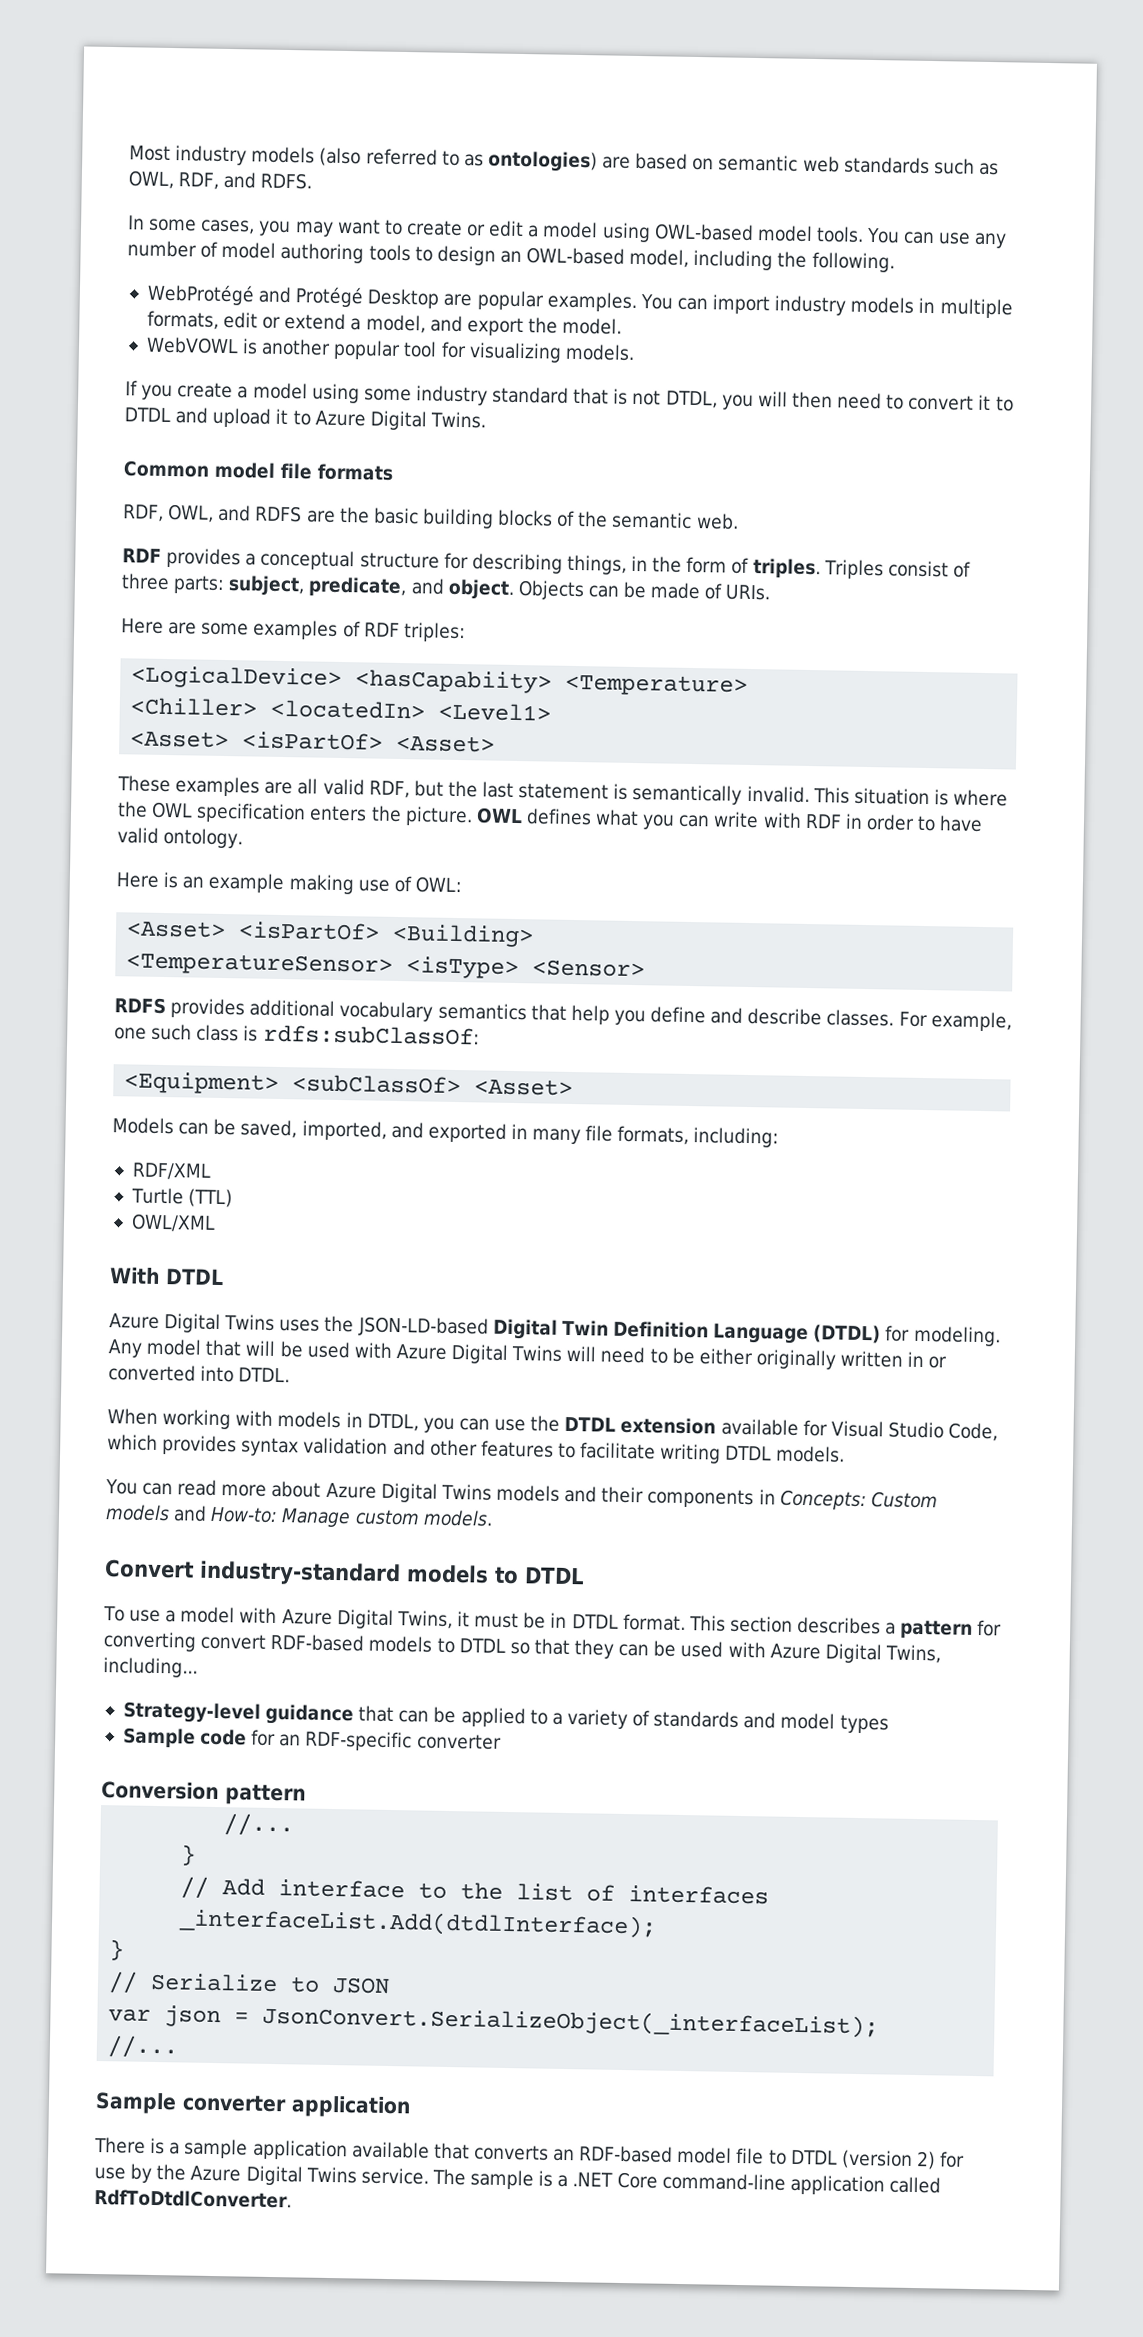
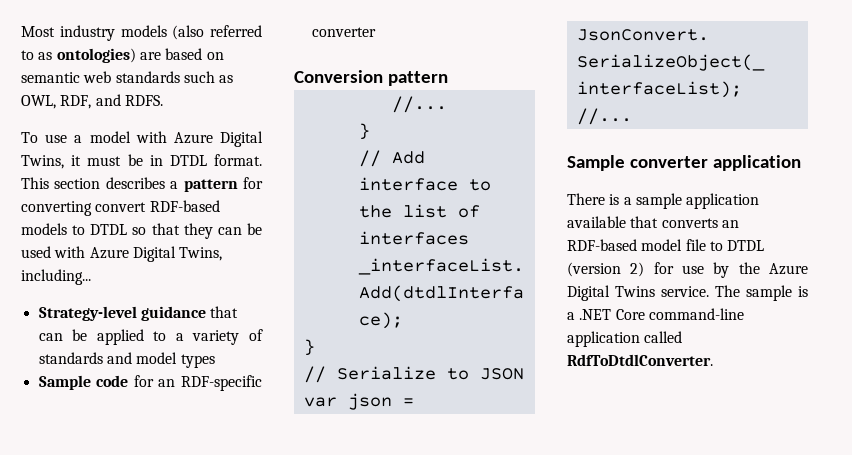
[127,215,1008,249] [127,240,895,273] [146,283,1013,319] [146,310,623,337] [145,336,635,363] [125,380,1014,412] [124,407,486,431] [123,460,394,481] [123,504,739,530] [122,547,971,580] [121,573,772,601] [121,618,466,643] [131,665,749,697] [130,697,552,722] [130,730,496,753] [117,775,1009,807] [117,801,984,832] [117,827,244,849] [116,871,462,895] [126,920,535,948] [126,952,646,980] [114,997,1012,1032] [114,1023,480,1046] [124,1071,574,1097] [112,1117,780,1148] [131,1162,212,1180] [130,1187,233,1208] [130,1213,216,1232] [109,1267,224,1286] [109,1313,1001,1347] [108,1338,948,1370] [108,1364,291,1383] [107,1408,999,1442] [107,1434,846,1464] [105,1479,938,1511] [105,1504,493,1528] [104,1559,585,1587] // In some cases, you may want to create or edit a model using OWL-based model tools. You can use any number of model authoring tools to design an OWL-based model, including the following. // WebProtégé and Protégé Desktop are popular examples. You can import industry models in multiple formats, edit or extend a model, and export the model. // WebVOWL is another popular tool for visualizing models. // If you create a model using some industry standard that is not DTDL, you will then need to convert it to DTDL and upload it to Azure Digital Twins. // Common model file formats // RDF, OWL, and RDFS are the basic building blocks of the semantic web. // RDF provides a conceptual structure for describing things, in the form of triples. Triples consist of three parts: subject, predicate, and object. Objects can be made of URIs. // Here are some examples of RDF triples: // <LogicalDevice> <hasCapabiity> <Temperature> // <Chiller> <locatedIn> <Level1> // <Asset> <isPartOf> <Asset> // These examples are all valid RDF, but the last statement is semantically invalid. This situation is where the OWL specification enters the picture. OWL defines what you can write with RDF in order to have valid ontology. // Here is an example making use of OWL: // <Asset> <isPartOf> <Building> // <TemperatureSensor> <isType> <Sensor> // RDFS provides additional vocabulary semantics that help you define and describe classes. For example, one such class is rdfs:subClassOf: // <Equipment> <subClassOf> <Asset> // Models can be saved, imported, and exported in many file formats, including: // RDF/XML // Turtle (TTL) // OWL/XML // With DTDL // Azure Digital Twins uses the JSON-LD-based Digital Twin Definition Language (DTDL) for modeling. Any model that will be used with Azure Digital Twins will need to be either originally written in or converted into DTDL. // When working with models in DTDL, you can use the DTDL extension available for Visual Studio Code, which provides syntax validation and other features to facilitate writing DTDL models. // You can read more about Azure Digital Twins models and their components in Concepts: Custom models and How-to: Manage custom models. // Convert industry-standard models to DTDL -> (163, 100) none

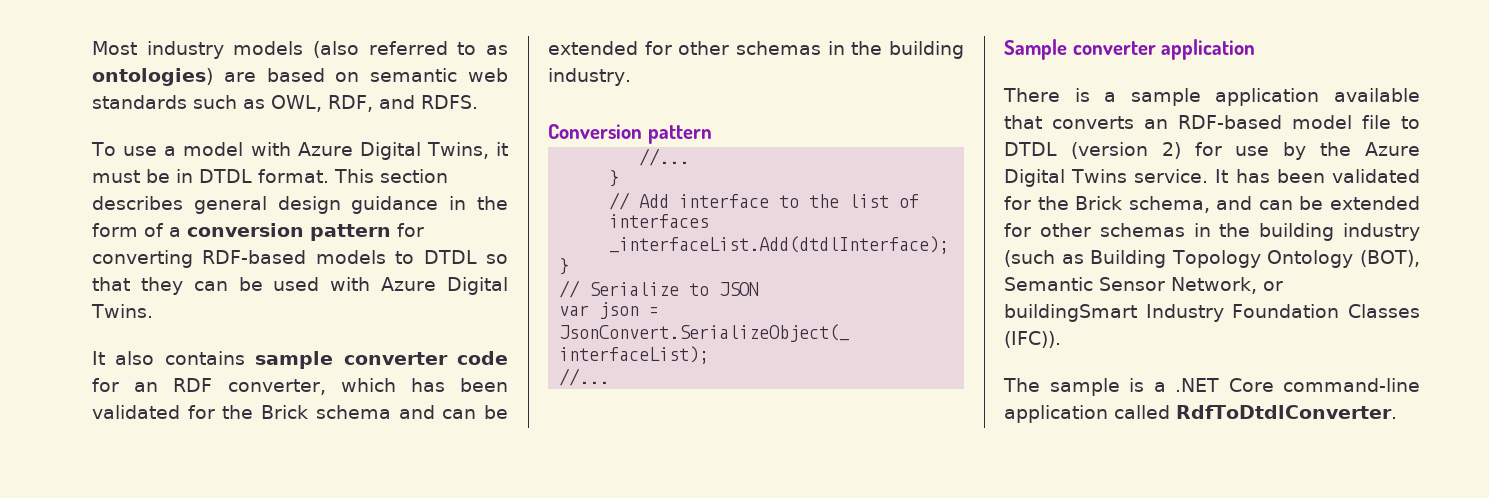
[170,181,179,189] a -> [193,196,509,214] [92,223,304,237] general design guidance in the form of a conversion
[95,202,147,212] convert -> (193, 259) none
[179,247,223,261] [21,269,91,285] [38,306,239,321] [38,329,263,345] [38,352,215,368] [38,375,262,391] [311,27,376,37] Twins, including... // Strategy-level guidance that can be applied to a variety of standards and model types // Sample code for an RDF-specific converter -> [91,304,153,318] [92,351,508,369] [92,378,508,395] [92,405,509,419] [548,41,964,59] [548,68,631,86] Twins. // It also contains sample converter code for an RDF converter, which has been validated for the Brick schema and can be extended for other schemas in the building industry.
(709, 291) none -> [1215,169,1420,183] [1004,196,1420,213] [1004,223,1420,241] [1004,250,1420,268] [1004,277,1283,294] [1004,304,1420,322] [1004,331,1061,348] It has been validated for the Brick schema, and can be extended for other schemas in the building industry (such as Building Topology Ontology (BOT), Semantic Sensor Network, or buildingSmart Industry Foundation Classes (IFC)). //

